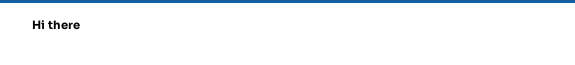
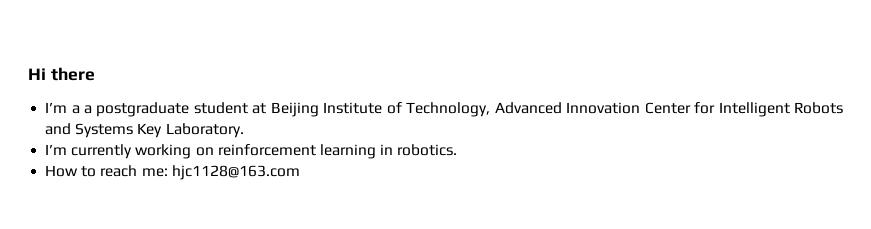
(81, 25) none -> [45,102,844,117] [45,123,244,138] [45,144,458,159] [45,165,300,180] // I’m a a postgraduate student at Beijing Institute of Technology, Advanced Innovation Center for Intelligent Robots and Systems Key Laboratory. // I’m currently working on reinforcement learning in robotics. // How to reach me: hjc1128@163.com

